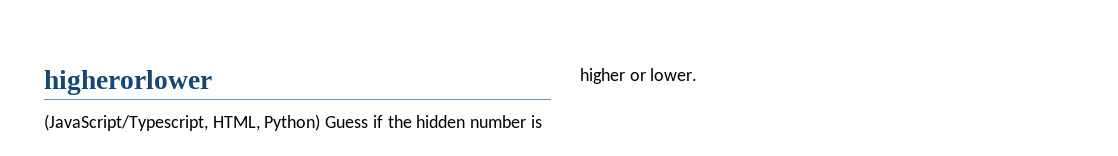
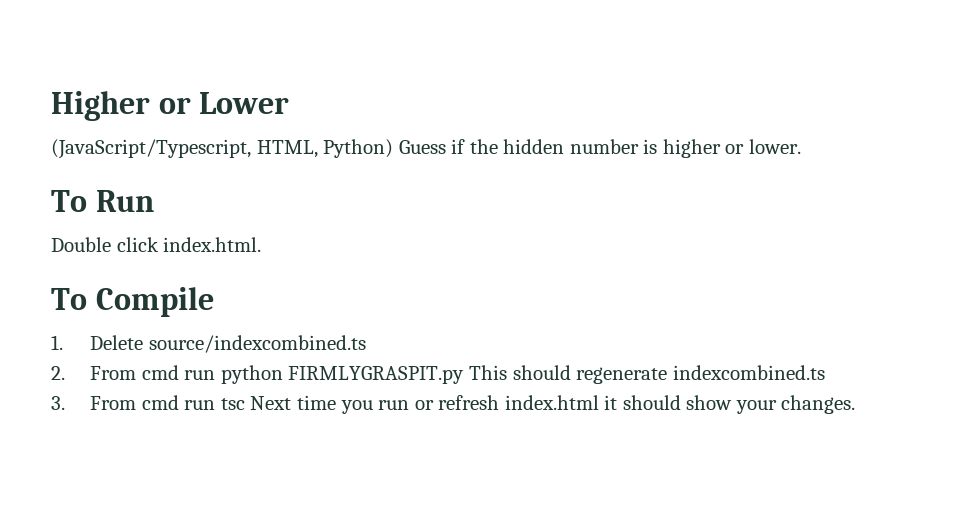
[44,70,212,95] higherorlower -> [51,91,290,121] Higher or Lower
(698, 74) none -> [51,190,154,212] [51,237,262,252] [51,287,214,317] [51,335,366,353] [51,365,825,384] [51,395,856,414] // To Run // Double click index.html. // To Compile // 1. Delete source/indexcombined.ts // 2. From cmd run python FIRMLYGRASPIT.py This should regenerate indexcombined.ts // 3. From cmd run tsc Next time you run or refresh index.html it should show your changes.

